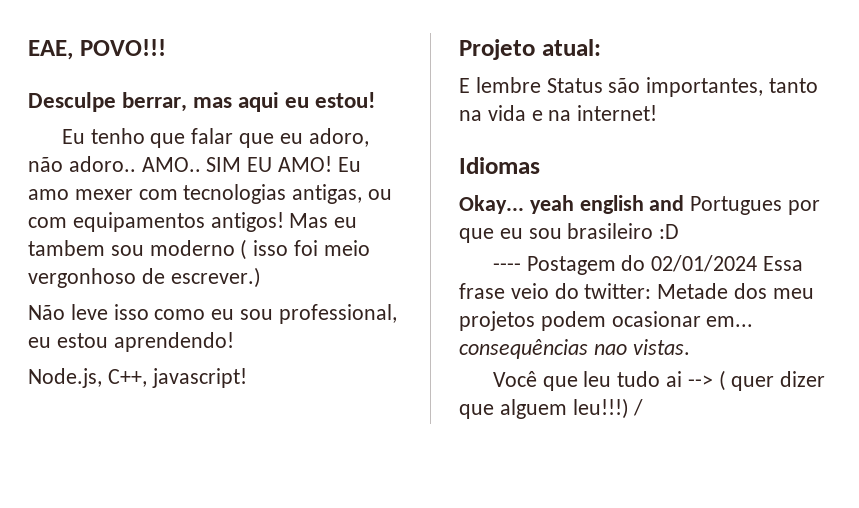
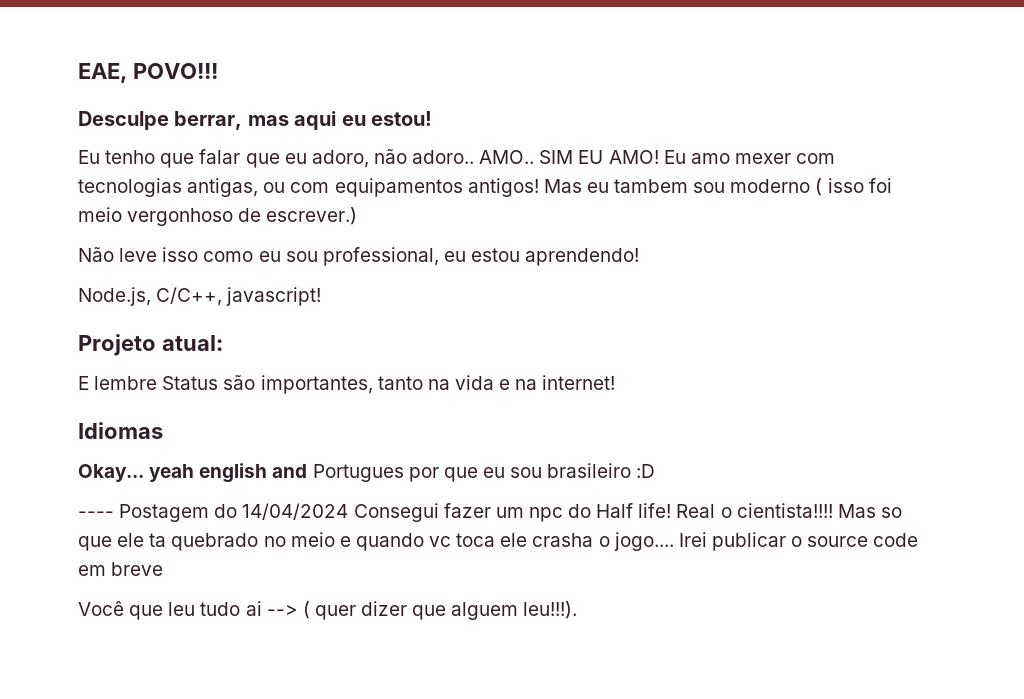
[107,369,147,387] C++, -> [156,287,223,306] C/C++,
[651,255,804,272] [459,283,814,299] [459,311,754,331] [459,339,690,359] 02/01/2024 Essa frase veio do twitter: Metade dos meu projetos podem ocasionar em... consequências nao vistas. -> [242,503,902,522] [78,532,919,551] [78,562,164,576] 14/04/2024 Consegui fazer um npc do Half life! Real o cientista!!!! Mas so que ele ta quebrado no meio e quando vc toca ele crasha o jogo.... Irei publicar o source code em breve
[572,398,644,419] leu!!!) / -> [523,601,578,619] leu!!!).

